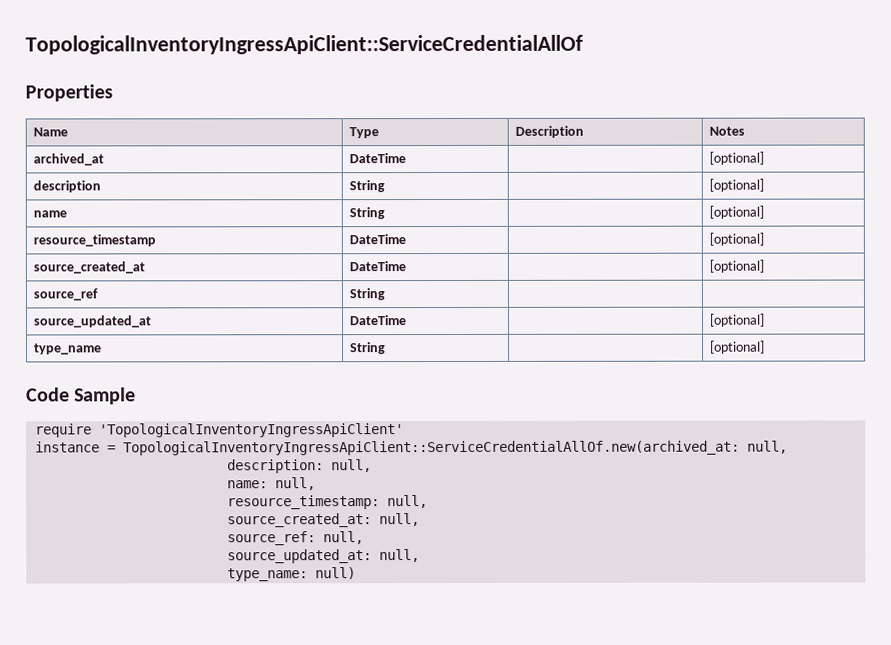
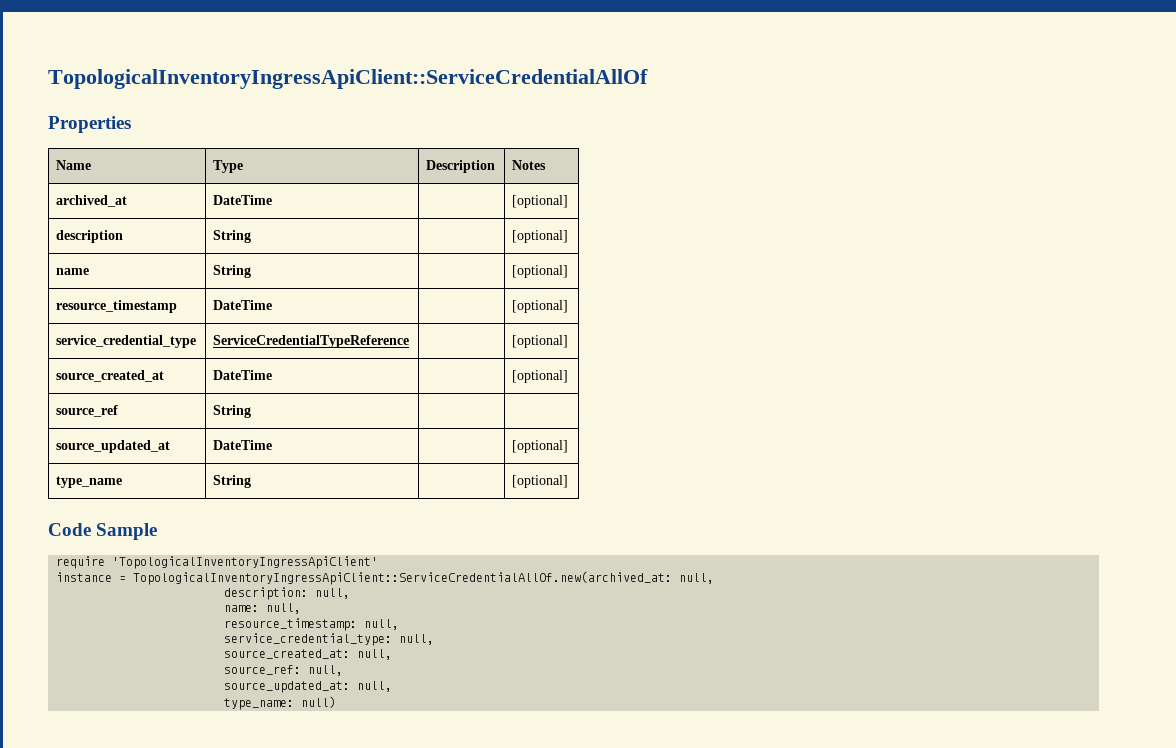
(764, 239) none -> [56,335,197,348] [213,335,410,348] [512,335,569,348] // service_credential_type | ServiceCredentialTypeReference | | [optional]
(429, 502) none -> [224,633,435,646] // service_credential_type: null,

